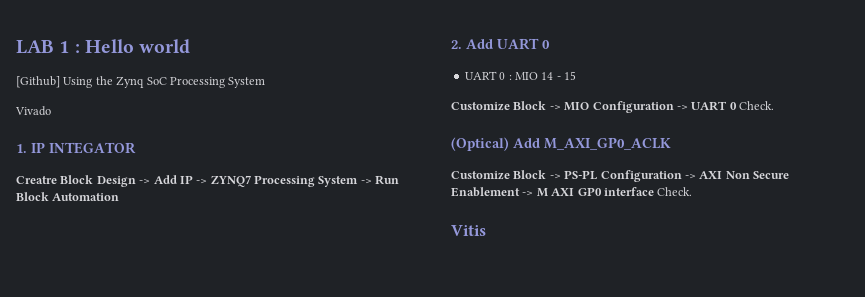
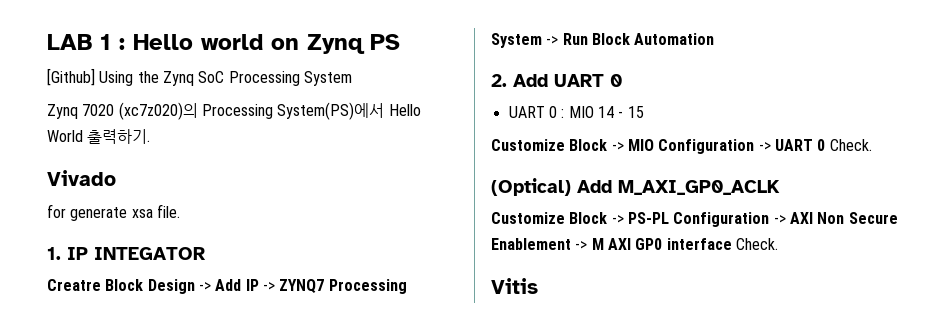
(191, 46) none -> [271,34,400,54] on Zynq PS
[15,106,51,116] Vivado -> [47,102,421,120] [47,129,151,144] [47,170,116,186] [47,204,180,221] Zynq 7020 (xc7z020)의 Processing System(PS)에서 Hello World 출력하기. // Vivado // for generate xsa file.

